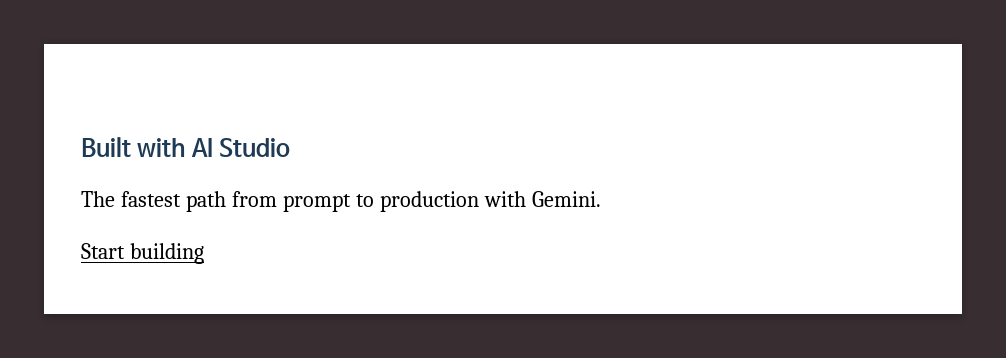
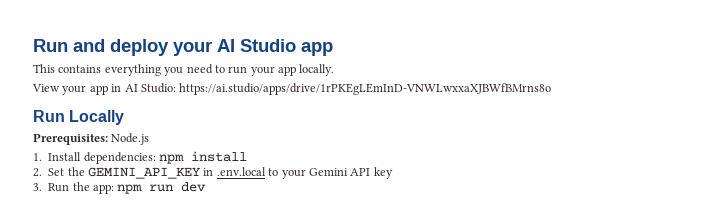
[81,137,291,157] [81,191,601,212] [81,243,204,264] Built with AI Studio // The fastest path from prompt to production with Gemini. // Start building -> [33,39,333,56] [33,64,335,76] [32,83,552,95] [33,110,125,125] [33,133,150,145] [33,151,247,164] [33,167,393,179] [33,182,207,194] Run and deploy your AI Studio app // This contains everything you need to run your app locally. // View your app in AI Studio: https://ai.studio/apps/drive/1rPKEgLEmInD-VNWLwxxaXJBWfBMrns8o // Run Locally // Prerequisites: Node.js // 1. Install dependencies: npm install // 2. Set the GEMINI_API_KEY in .env.local to your Gemini API key // 3. Run the app: npm run dev

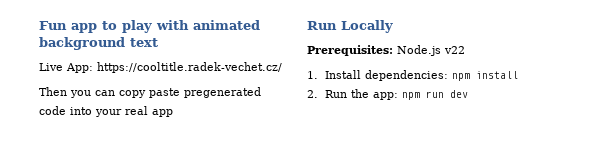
[33,39,333,56] [33,64,335,76] [32,83,552,95] Run and deploy your AI Studio app // This contains everything you need to run your app locally. // View your app in AI Studio: https://ai.studio/apps/drive/1rPKEgLEmInD-VNWLwxxaXJBWfBMrns8o -> [39,20,260,33] [39,37,158,50] [39,62,282,73] [39,87,261,98] [39,106,173,117] Fun app to play with animated background text // Live App: https://cooltitle.radek-vechet.cz/ // Then you can copy paste pregenerated code into your real app
(150, 139) none -> [444,46,465,54] v22
[48,167,393,179] [33,183,42,191] Set the GEMINI_API_KEY in .env.local to your Gemini API key // 3. -> (318, 94) none

